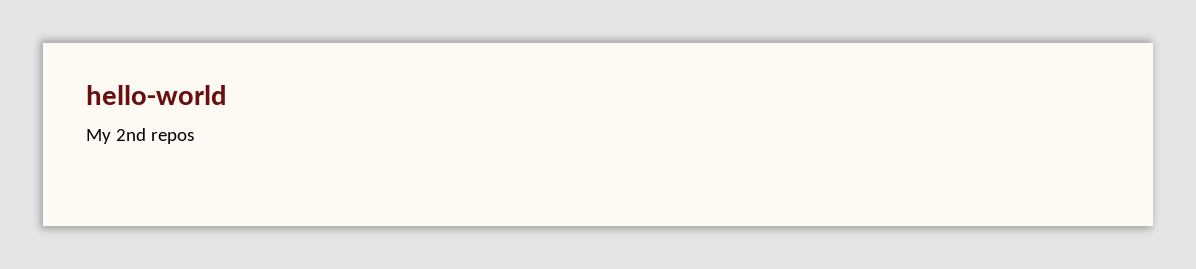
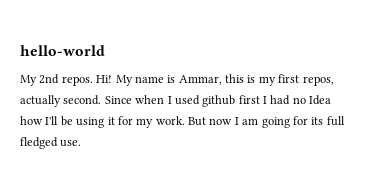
[150,132,194,144] repos -> [61,74,334,86] [20,95,332,107] [20,116,345,128] [20,137,82,149] repos. Hi! My name is Ammar, this is my first repos, actually second. Since when I used github first I had no Idea how I'll be using it for my work. But now I am going for its full fledged use.

